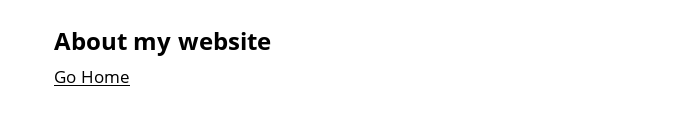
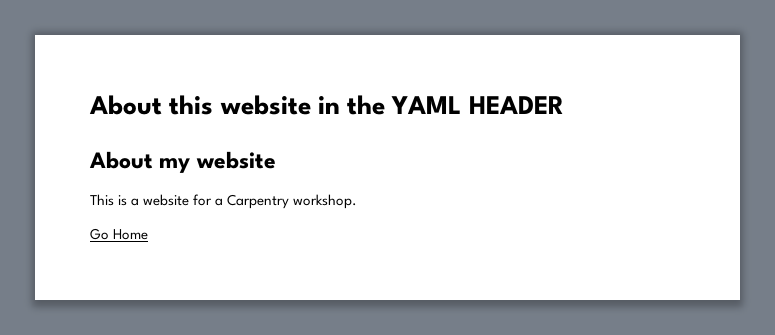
[54,32,271,56] About my website -> [89,95,564,115] [89,151,276,173] [90,194,358,209] About this website in the YAML HEADER // About my website // This is a website for a Carpentry workshop.

